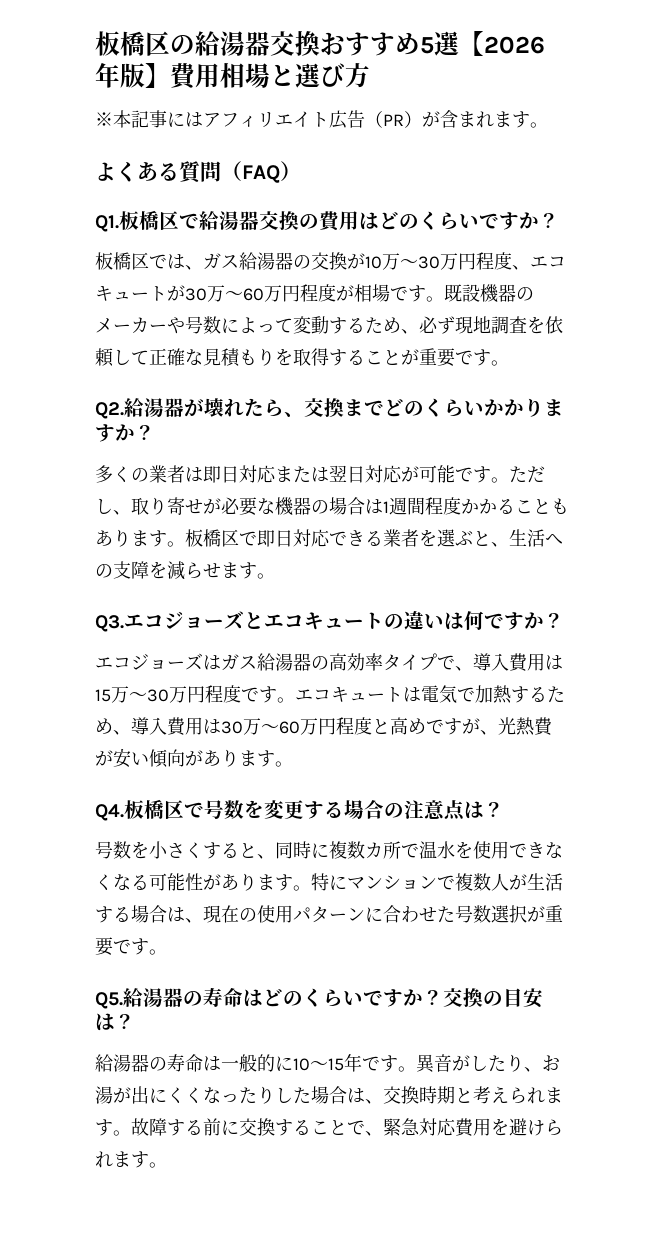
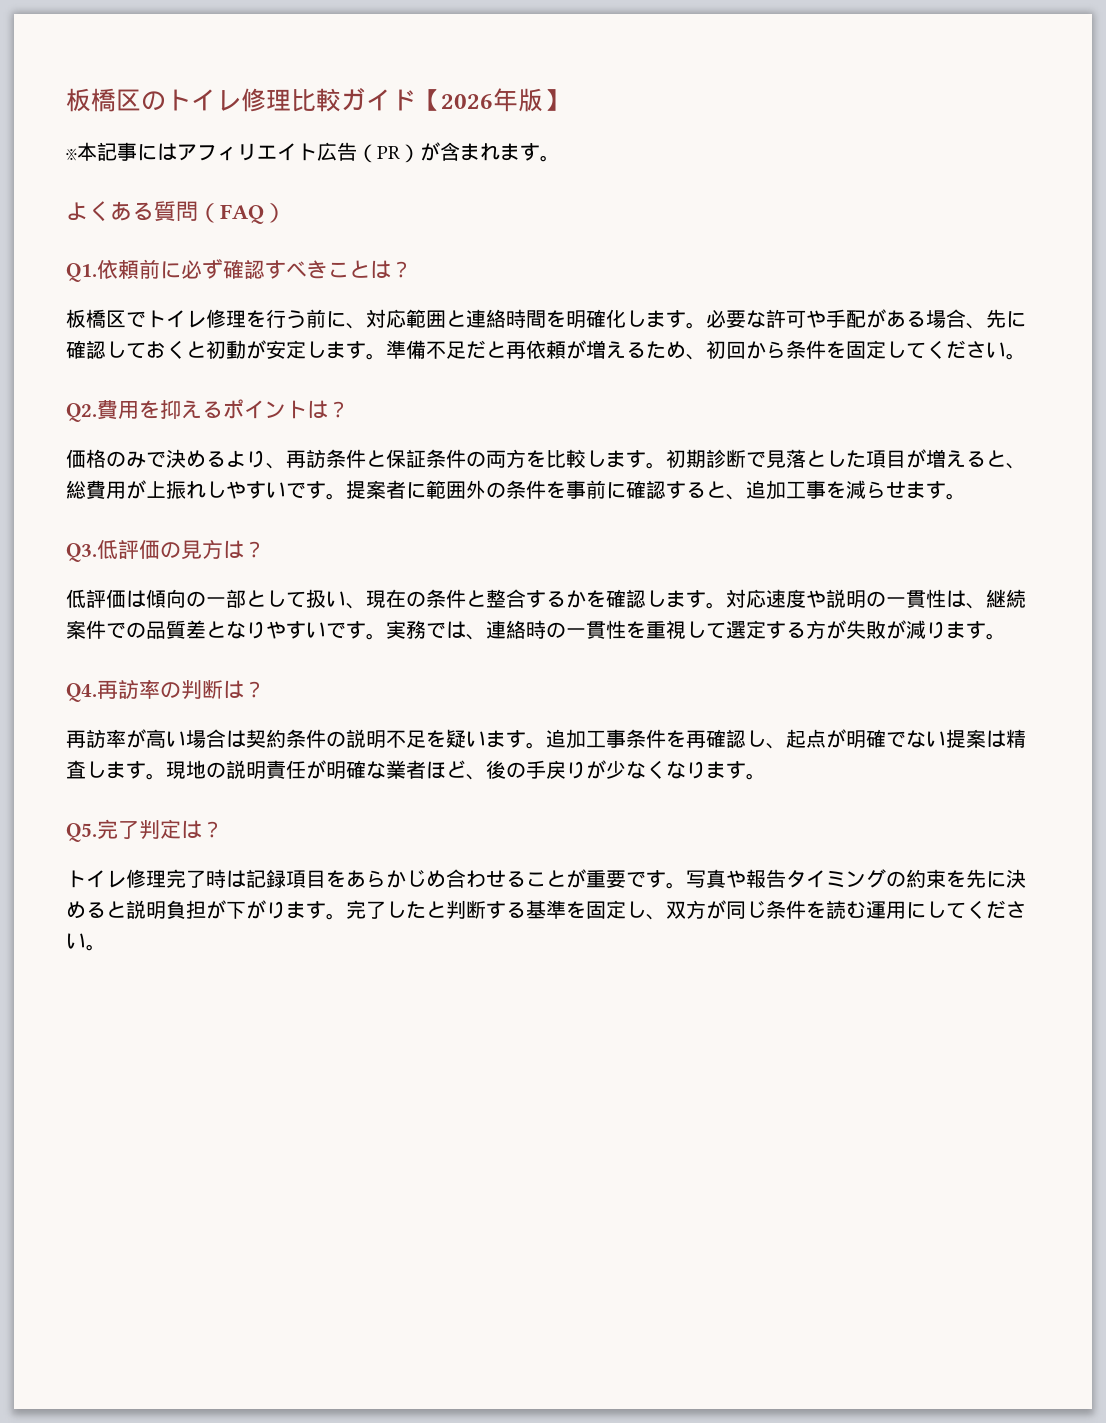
[195,31,461,56] 給湯器交換おすすめ5選 -> [166,88,416,112] トイレ修理比較ガイド
[170,63,370,90] 費用相場と選び方 -> (568, 100) none
[119,210,559,232] [95,252,566,270] [95,284,534,303] [95,316,563,334] [95,348,347,367] 板橋区で給湯器交換の費用はどのくらいですか？ // 板橋区では、ガス給湯器の交換が10万〜30万円程度、エコキュートが30万〜60万円程度が相場です。既設機器のメーカーや号数によって変動するため、必ず現地調査を依頼して正確な見積もりを取得す -> [97,259,412,279] [66,309,1026,329] [66,340,1026,360] [66,399,349,422] [66,449,1026,469] [66,480,966,500] [66,539,265,562] [66,589,1026,609] [66,620,1006,640] [66,679,265,702] [66,729,1026,749] [66,760,766,780] [66,819,223,842] [66,869,506,888] 依頼前に必ず確認すべきことは？ // 板橋区でトイレ修理を行う前に、対応範囲と連絡時間を明確化します。必要な許可や手配がある場合、先に確認しておくと初動が安定します。準備不足だと再依頼が増えるため、初回から条件を固定してください。 // Q2.費用を抑えるポイントは？ // 価格のみで決めるより、再訪条件と保証条件の両方を比較します。初期診断で見落とした項目が増えると、総費用が上振れしやすいです。提案者に範囲外の条件を事前に確認すると、追加工事を減らせます。 // Q3.低評価の見方は？ // 低評価は傾向の一部として扱い、現在の条件と整合するかを確認します。対応速度や説明の一貫性は、継続案件での品質差となりやすいです。実務では、連絡時の一貫性を重視して選定する方が失敗が減ります。 // Q4.再訪率の判断は？ // 再訪率が高い場合は契約条件の説明不足を疑います。追加工事条件を再確認し、起点が明確でない提案は精査します。現地の説明責任が明確な業者ほど、後の手戻りが少なくなります。 // Q5.完了判定は？ // トイレ修理完了時は記録項目をあらかじめ合わせ
[95,398,564,419] [95,424,155,442] [95,465,545,483] [95,497,569,516] [95,529,563,547] [95,561,275,580] [95,611,564,632] [95,653,563,672] [95,685,565,704] [95,717,553,736] [95,748,293,768] [95,799,504,821] [95,841,563,859] [95,873,563,891] [95,905,563,923] [95,937,167,956] [95,987,543,1009] [95,1013,135,1031] [95,1053,560,1073] [95,1086,563,1104] [95,1118,563,1137] [95,1151,149,1168] // Q2.給湯器が壊れたら、交換までどのくらいかかりますか？ // 多くの業者は即日対応または翌日対応が可能です。ただし、取り寄せが必要な機器の場合は1週間程度かかることもあります。板橋区で即日対応できる業者を選ぶと、生活への支障を減らせます。 // Q3.エコジョーズとエコキュートの違いは何ですか？ // エコジョーズはガス給湯器の高効率タイプで、導入費用は15万〜30万円程度です。エコキュートは電気で加熱するため、導入費用は30万〜60万円程度と高めですが、光熱費が安い傾向があります。 // Q4.板橋区で号数を変更する場合の注意点は？ // 号数を小さくすると、同時に複数カ所で温水を使用できなくなる可能性があります。特にマンションで複数人が生活する場合は、現在の使用パターンに合わせた号数選択が重要です。 // Q5.給湯器の寿命はどのくらいですか？交換の目安は？ // 給湯器の寿命は一般的に10〜15年です。異音がしたり、お湯が出にくくなったりした場合は、交換時期と考えられます。故障する前に交換することで、緊急対応費用を避けられます -> [686,869,1026,888] [66,900,1026,920] [66,933,86,949] 写真や報告タイミングの約束を先に決めると説明負担が下がります。完了したと判断する基準を固定し、双方が同じ条件を読む運用にしてください

